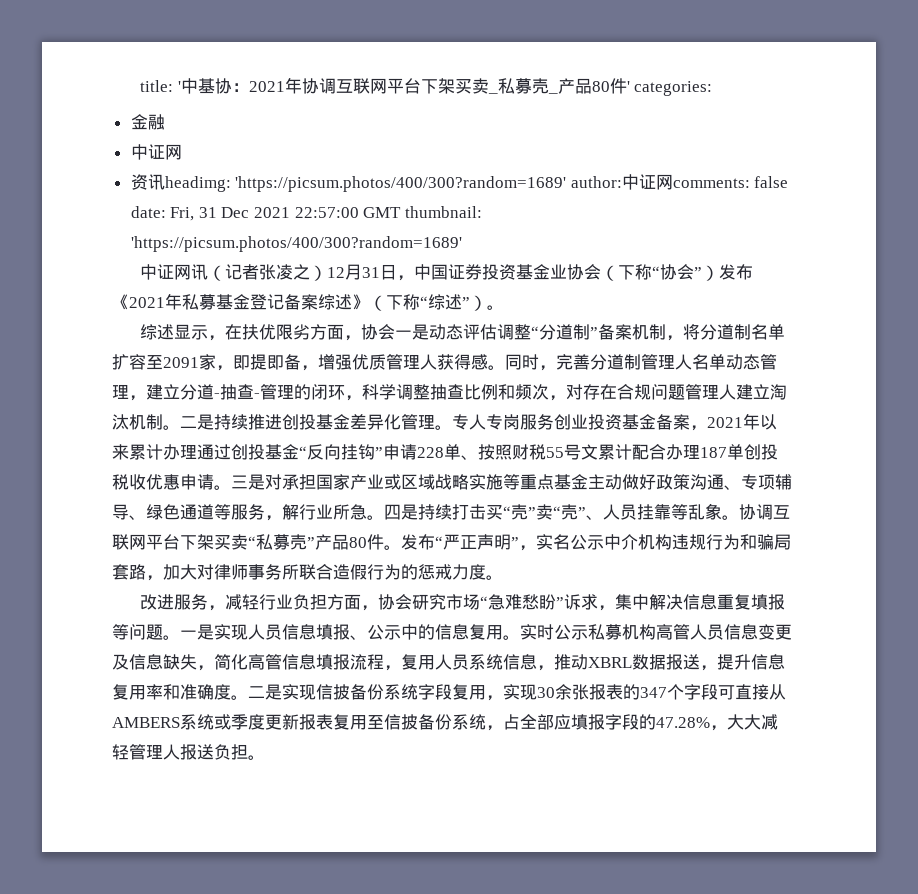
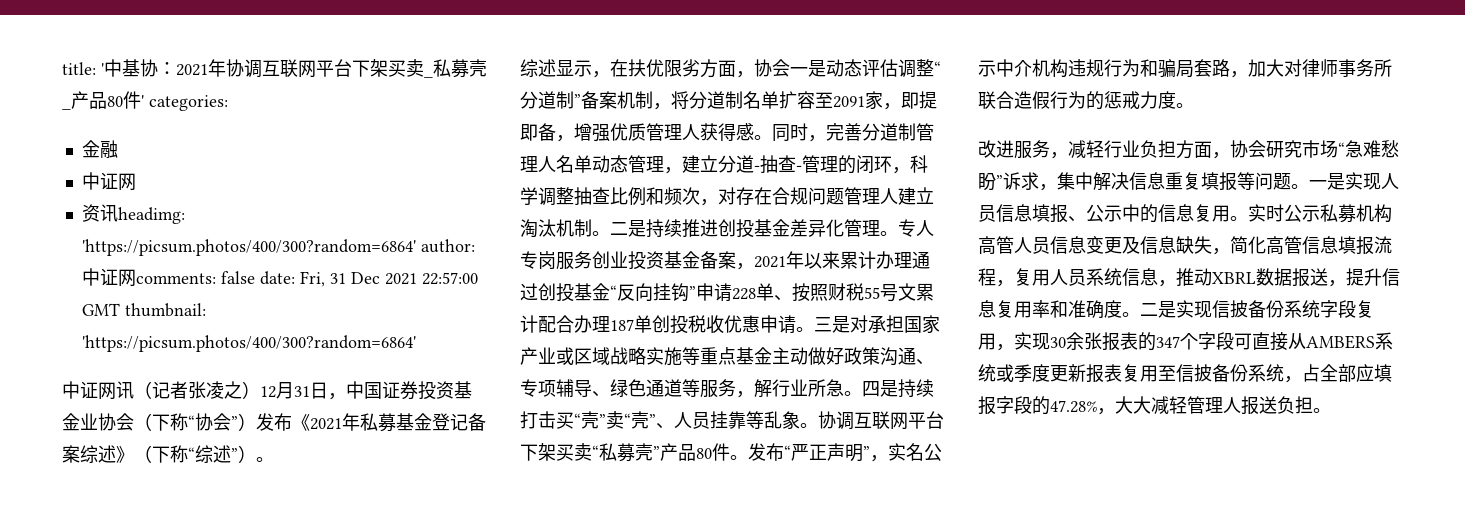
[235,176,567,192] 'https://picsum.photos/400/300?random=1689' -> [81,239,416,256] 'https://picsum.photos/400/300?random=6864'
[130,236,462,252] 'https://picsum.photos/400/300?random=1689' -> [81,335,416,352] 'https://picsum.photos/400/300?random=6864'

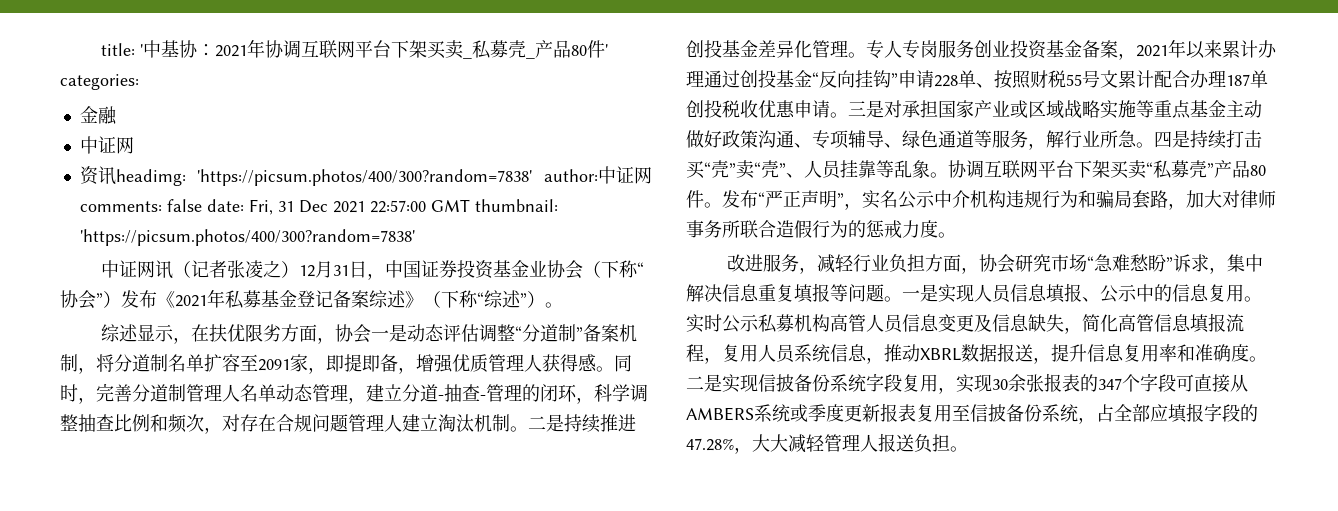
[81,239,416,256] 'https://picsum.photos/400/300?random=6864' -> [197,169,533,186] 'https://picsum.photos/400/300?random=7838'
[81,335,416,352] 'https://picsum.photos/400/300?random=6864' -> [79,229,415,246] 'https://picsum.photos/400/300?random=7838'

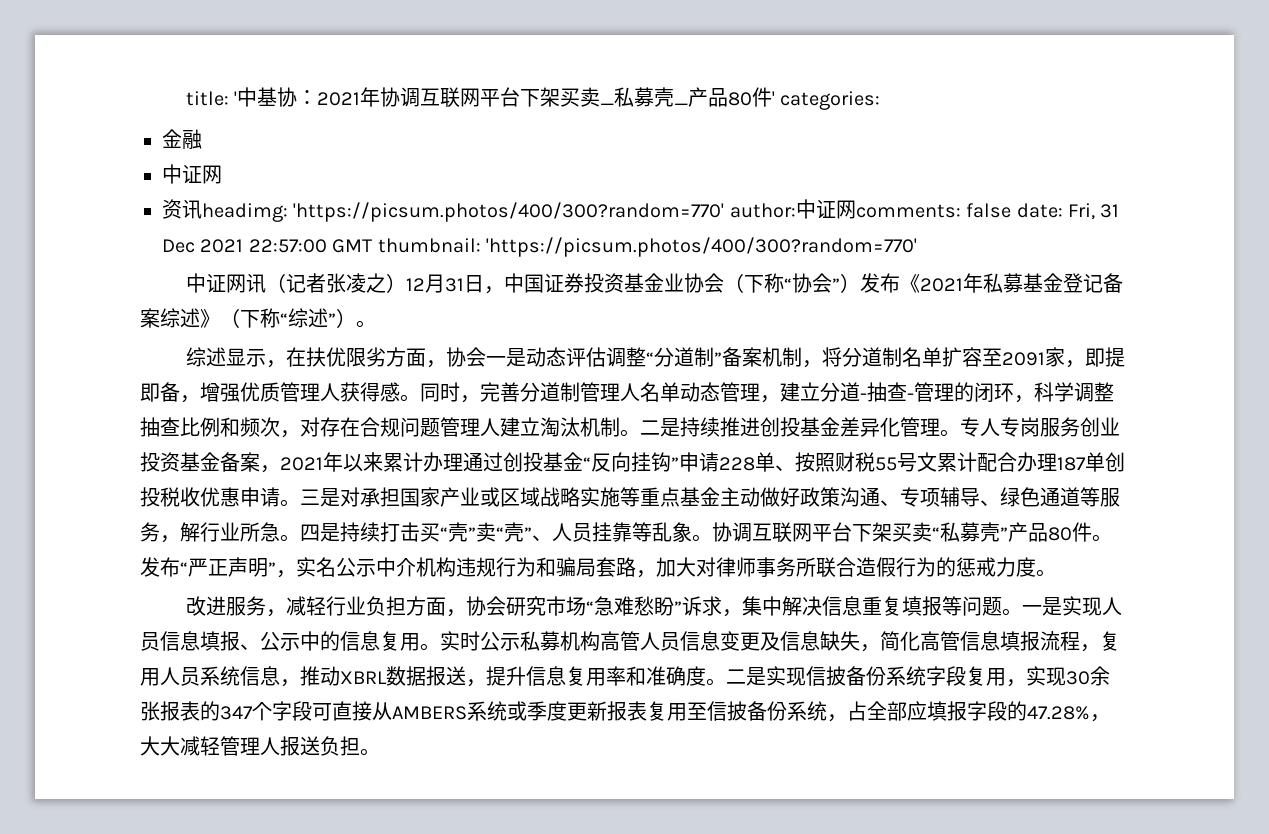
[197,169,533,186] 'https://picsum.photos/400/300?random=7838' -> [293,202,725,222] 'https://picsum.photos/400/300?random=770'
[79,229,415,246] 'https://picsum.photos/400/300?random=7838' -> [486,237,917,257] 'https://picsum.photos/400/300?random=770'

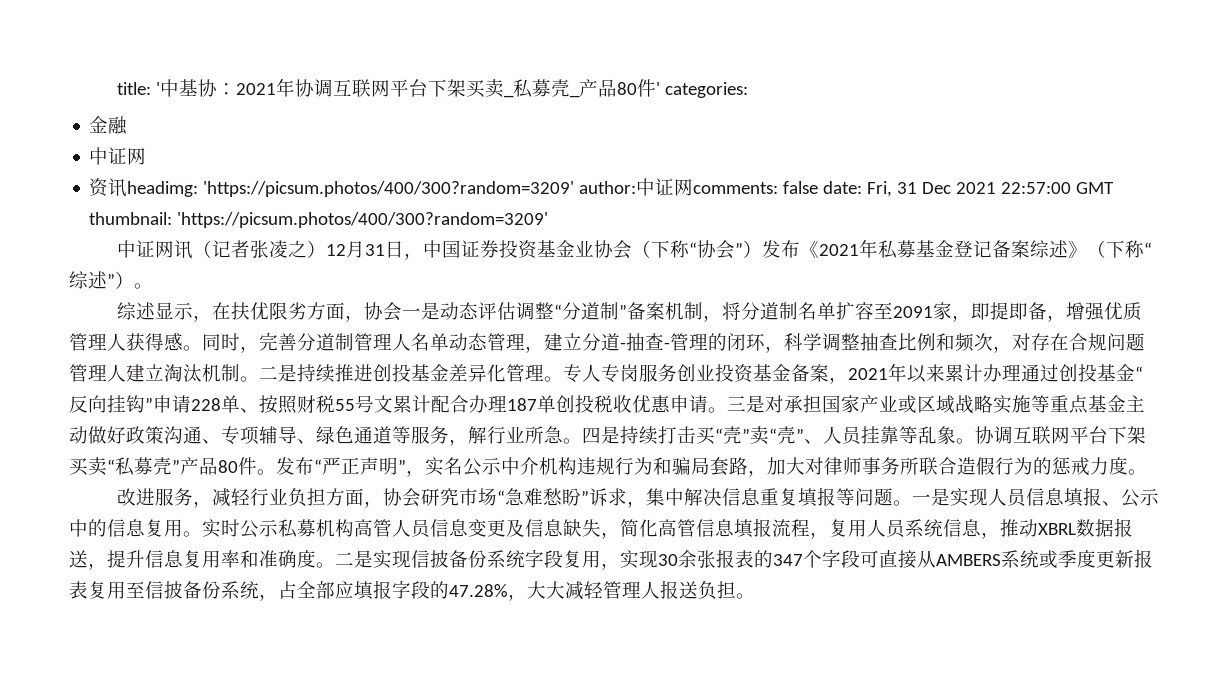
[293,202,725,222] 'https://picsum.photos/400/300?random=770' -> [203,181,575,197] 'https://picsum.photos/400/300?random=3209'
[486,237,917,257] 'https://picsum.photos/400/300?random=770' -> [177,212,549,228] 'https://picsum.photos/400/300?random=3209'

